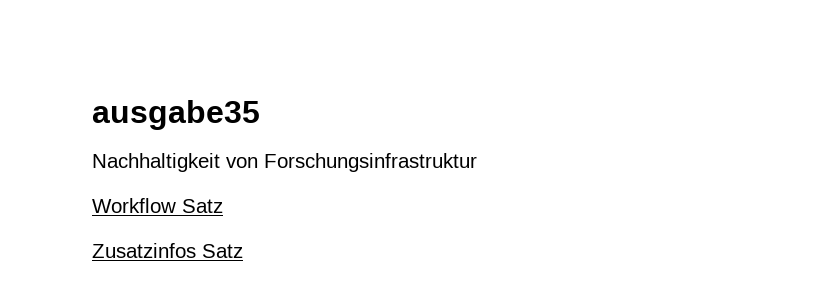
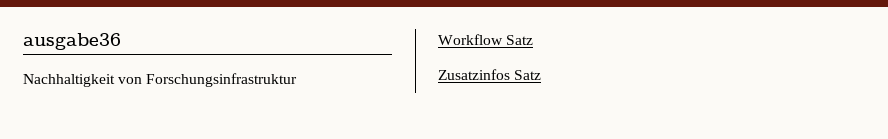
[92,100,260,130] ausgabe35 -> [23,33,121,50] ausgabe36

